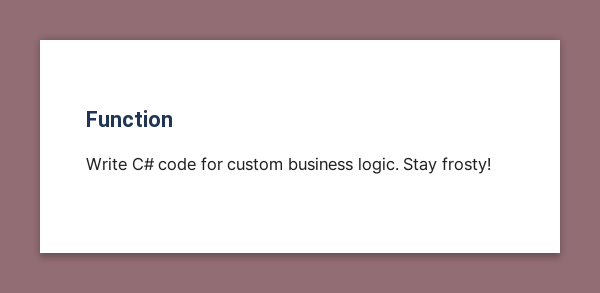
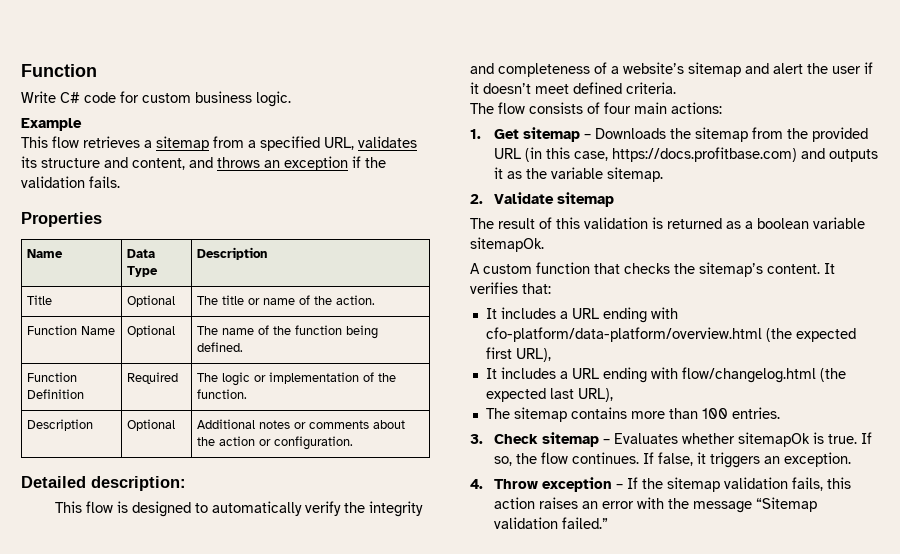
[403,157,491,174] Stay frosty! -> [21,118,82,131] [21,136,417,151] [21,156,386,171] [21,176,120,188] [21,212,102,227] [27,249,64,258] [127,249,156,258] [127,266,159,277] [197,247,268,260] [27,295,53,305] [127,295,176,307] [197,295,376,305] [27,325,116,335] [127,325,176,337] [197,325,379,339] [197,342,244,352] [27,372,78,382] [27,389,85,399] [127,372,179,384] [197,372,397,386] [197,389,248,399] [27,419,94,431] [127,419,176,431] [197,419,406,429] [197,436,354,450] [21,476,186,491] [55,501,424,517] [470,62,873,77] [470,82,676,94] [470,102,722,114] [470,127,869,142] [494,147,879,162] [494,167,664,182] [470,192,615,207] [470,217,865,229] [470,237,544,252] [470,262,835,277] [470,282,551,294] [485,307,678,323] [485,327,856,342] [485,347,551,362] [485,367,846,383] [485,388,613,402] [485,407,780,422] [470,432,873,447] [494,452,852,468] [470,477,852,492] [494,497,818,513] [494,517,609,529] // Example // This flow retrieves a sitemap from a specified URL, validates its structure and content, and throws an exception if the validation fails. // Properties // Name | Data Type | Description // Title | Optional | The title or name of the action. // Function Name | Optional | The name of the function being defined. // Function Definition | Required | The logic or implementation of the function. // Description | Optional | Additional notes or comments about the action or configuration. // Detailed description: // This flow is designed to automatically verify the integrity and completeness of a website’s sitemap and alert the user if it doesn’t meet defined criteria. // The flow consists of four main actions: // 1. Get sitemap – Downloads the sitemap from the provided URL (in this case, https://docs.profitbase.com) and outputs it as the variable sitemap. // 2. Validate sitemap // The result of this validation is returned as a boolean variable sitemapOk. // A custom function that checks the sitemap’s content. It verifies that: // It includes a URL ending with cfo-platform/data-platform/overview.html (the expected first URL), // It includes a URL ending with flow/changelog.html (the expected last URL), // The sitemap contains more than 100 entries. // 3. Check sitemap – Evaluates whether sitemapOk is true. If so, the flow continues. If false, it triggers an exception. // 4. Throw exception – If the sitemap validation fails, this action raises an error with the message “Sitemap validation failed.”

